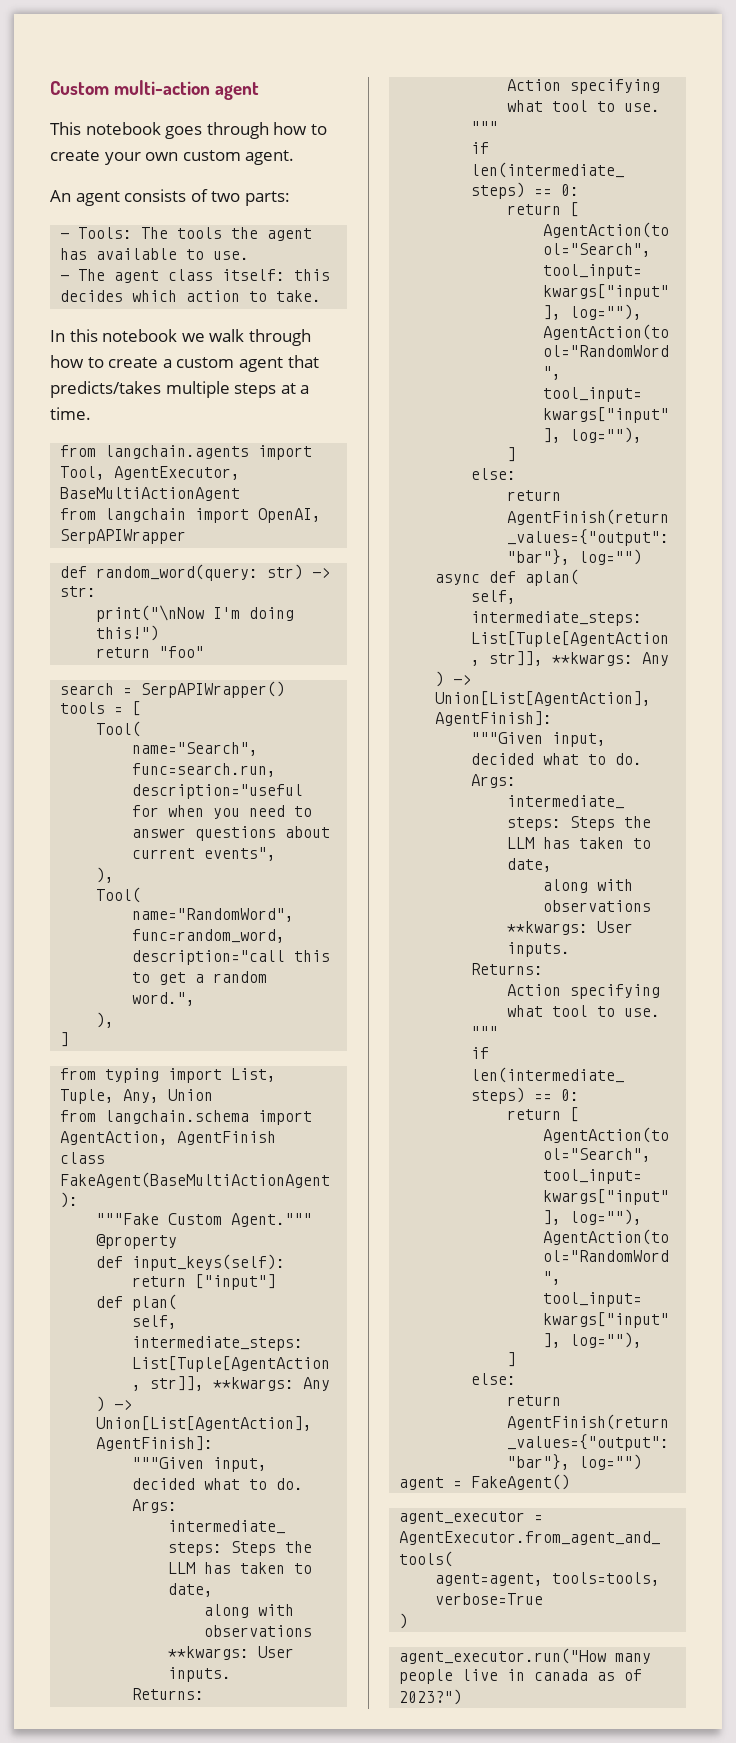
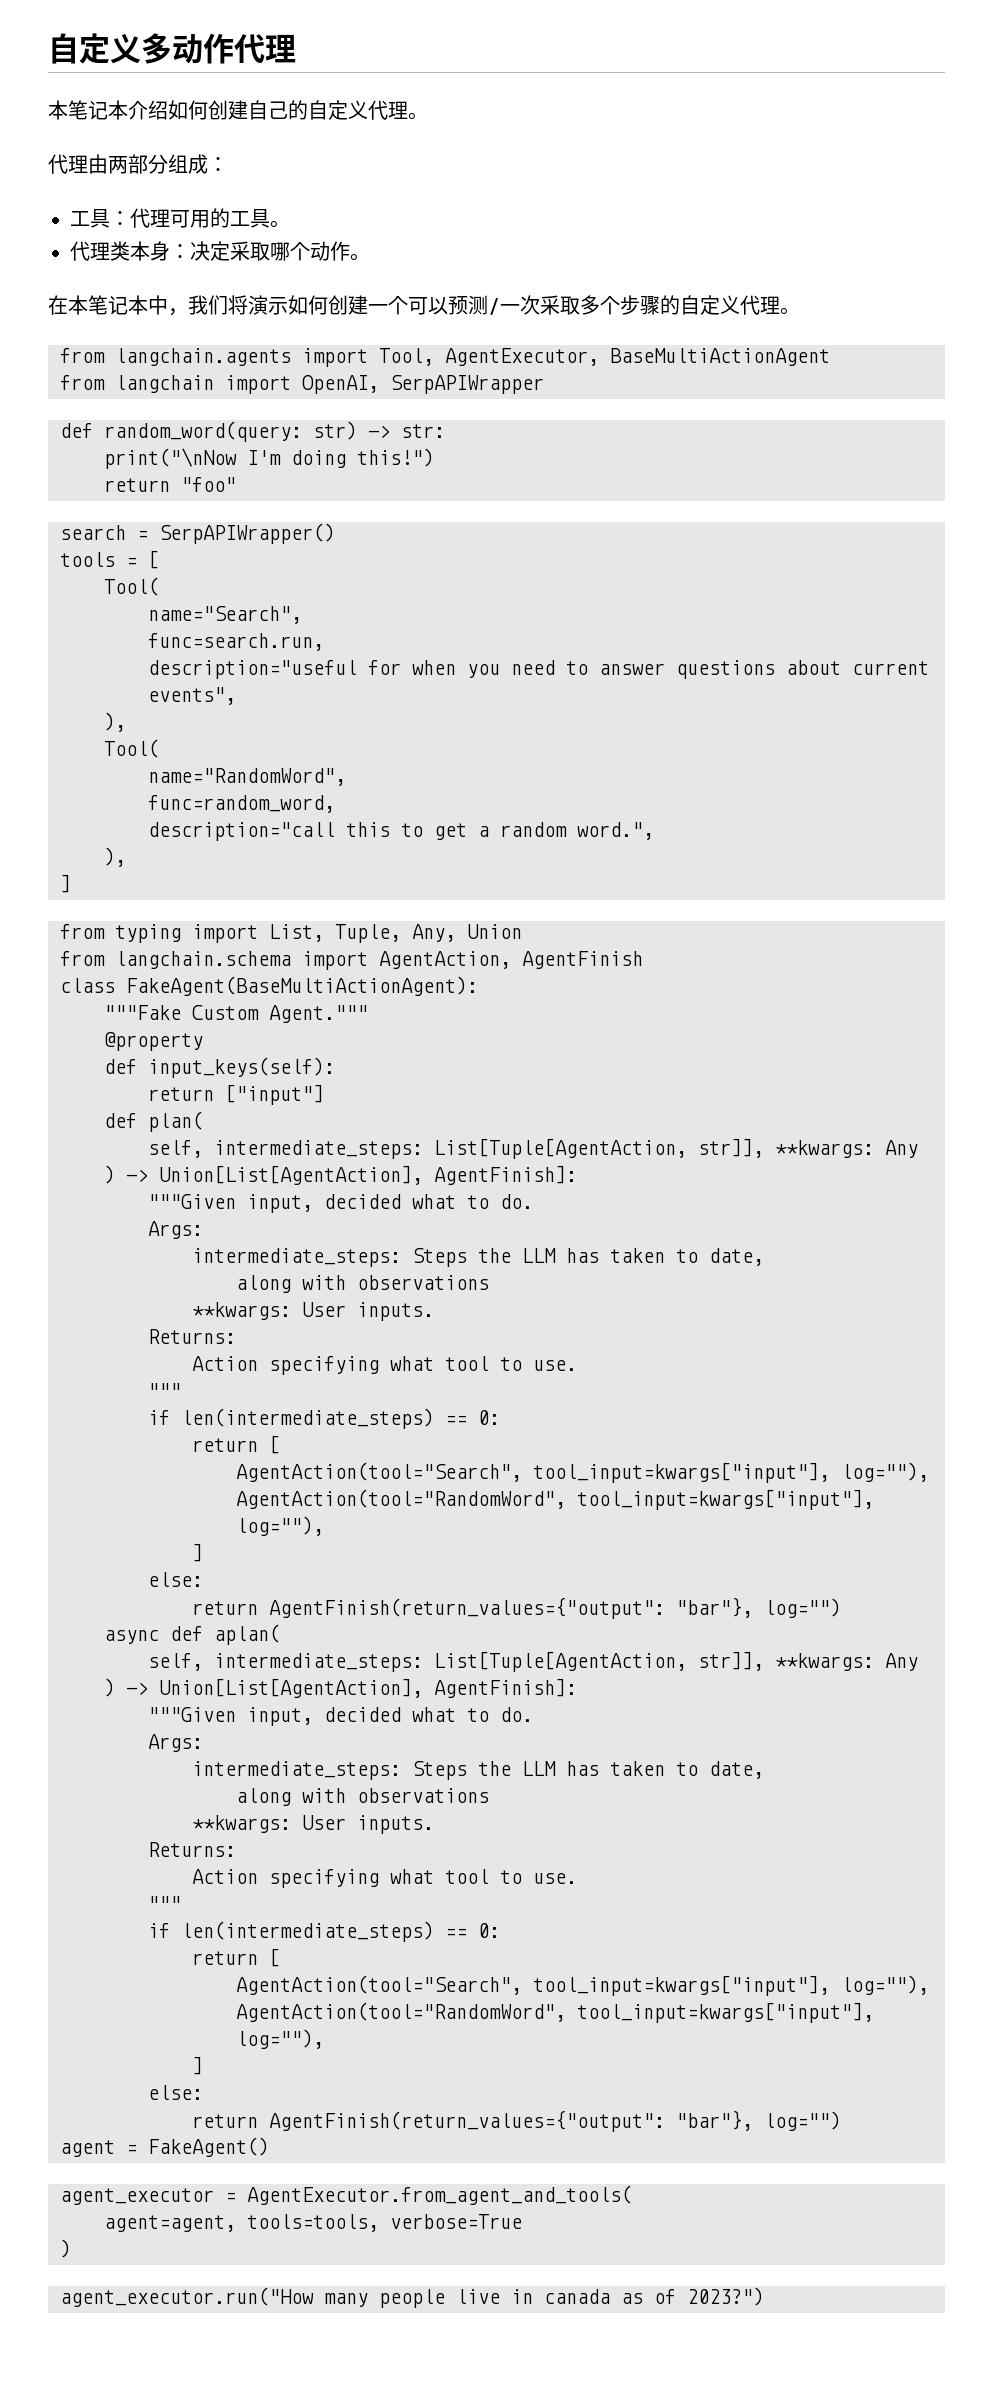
[50,80,260,100] [50,122,327,139] [50,150,295,165] [50,189,290,206] [60,227,313,241] [60,248,250,260] [60,269,331,283] [60,290,322,302] [50,329,311,346] [50,355,319,372] [50,381,310,398] [50,407,91,420] Custom multi-action agent // This notebook goes through how to create your own custom agent. // An agent consists of two parts: // - Tools: The tools the agent has available to use. // - The agent class itself: this decides which action to take. // In this notebook we walk through how to create a custom agent that predicts/takes multiple steps at a time. -> [48,33,296,64] [48,100,428,120] [48,154,228,174] [70,208,290,228] [70,241,370,261] [48,295,800,316] 自定义多动作代理 // 本笔记本介绍如何创建自己的自定义代理。 // 代理由两部分组成： // 工具：代理可用的工具。 // 代理类本身：决定采取哪个动作。 // 在本笔记本中，我们将演示如何创建一个可以预测/一次采取多个步骤的自定义代理。

